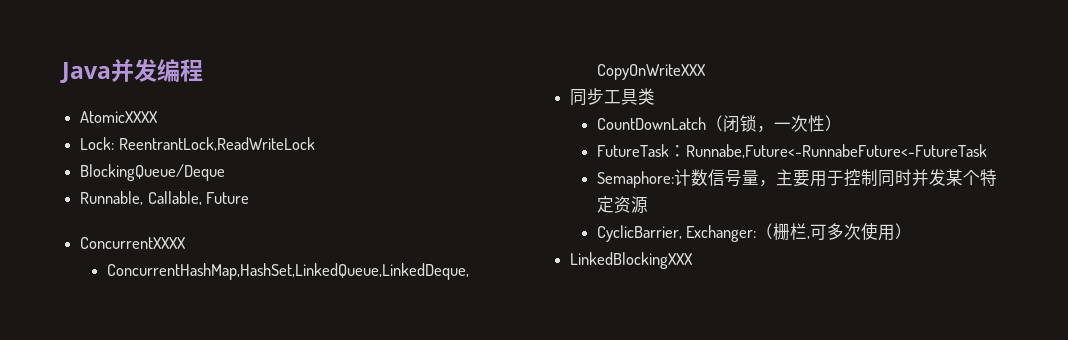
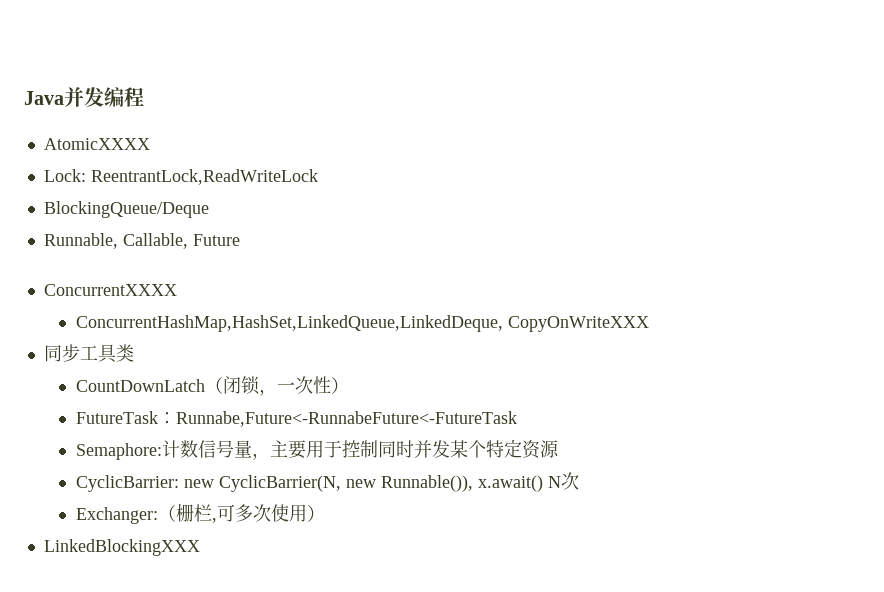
[596,225,682,242] CyclicBarrier, -> [75,472,579,492] CyclicBarrier: new CyclicBarrier(N, new Runnable()), x.await() N次 //

